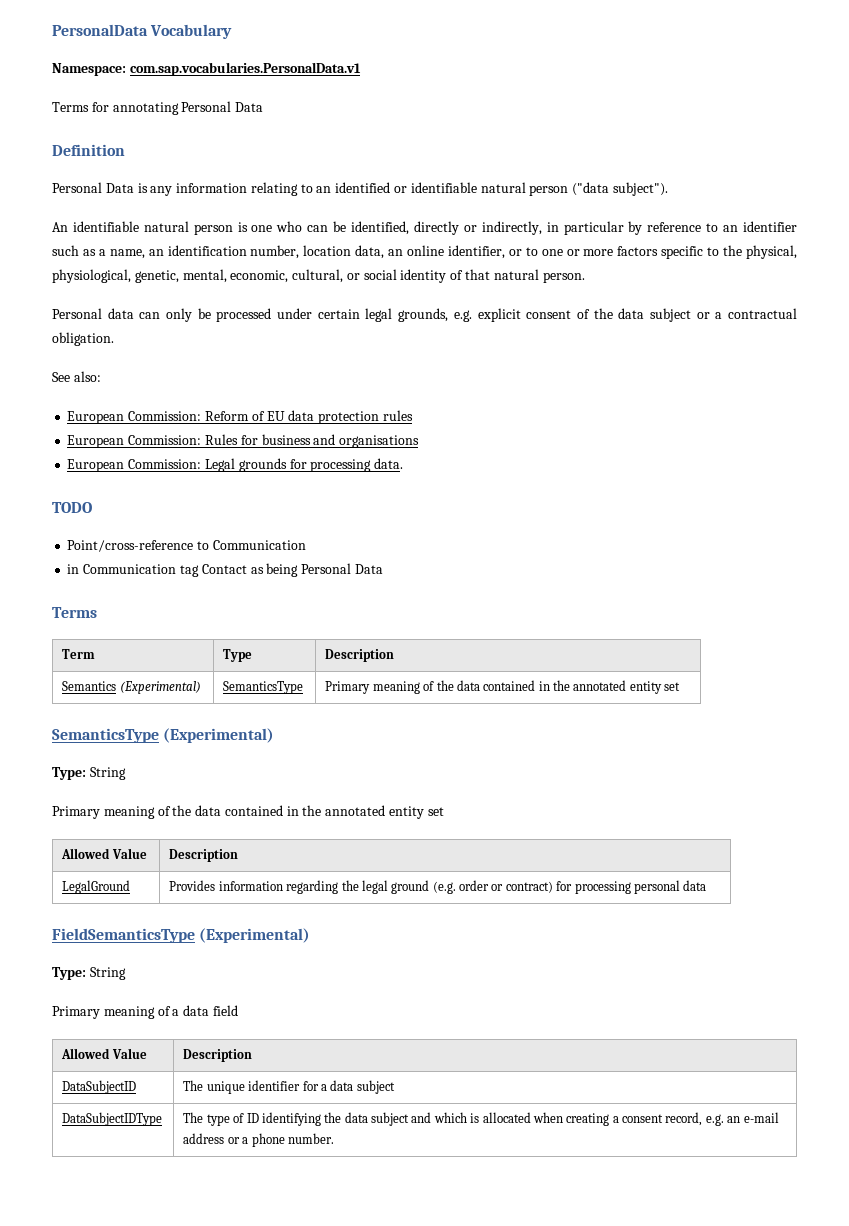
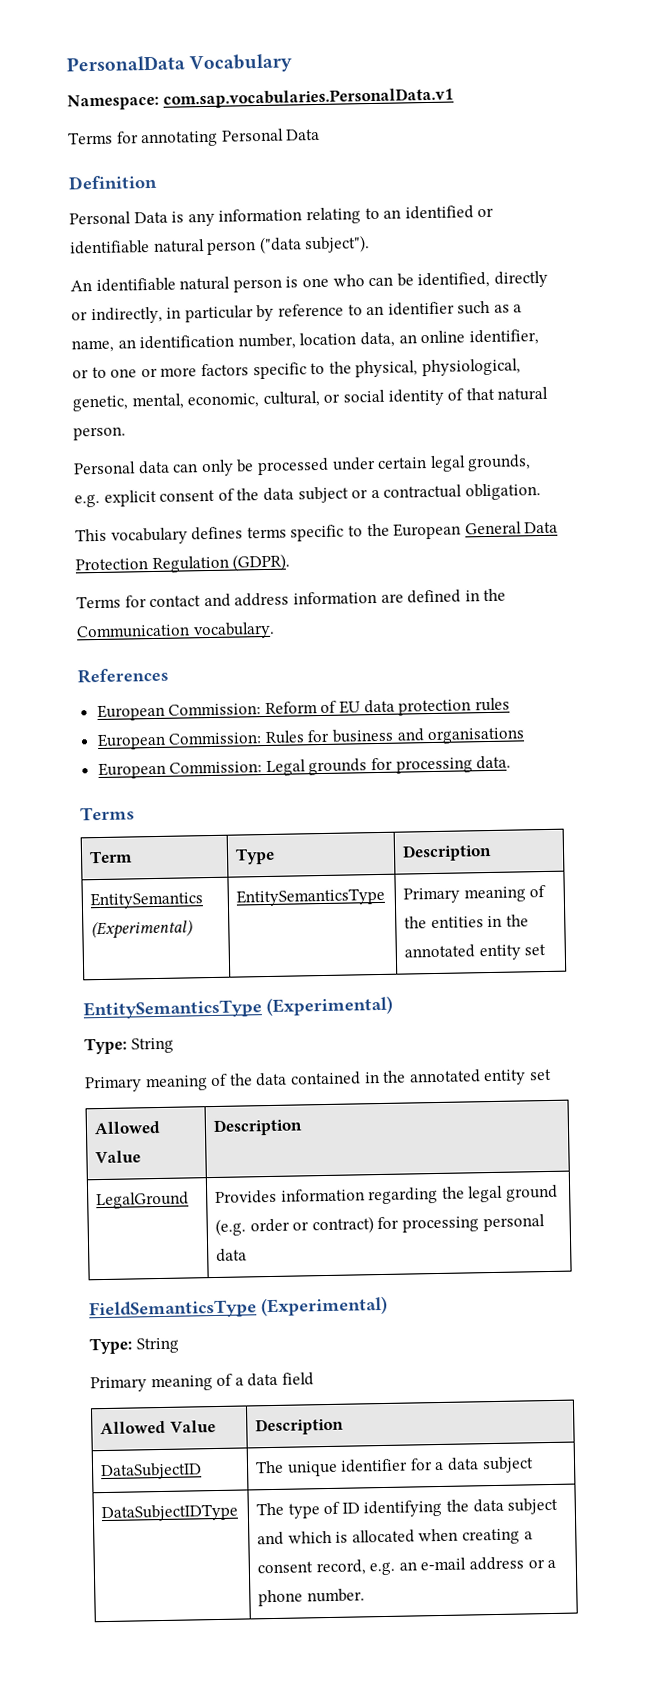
[52,371,101,382] See also: -> [75,521,559,545] [75,553,291,574] [76,588,507,609] [76,621,275,640] [77,667,169,684] This vocabulary defines terms specific to the European General Data Protection Regulation (GDPR). // Terms for contact and address information are defined in the Communication vocabulary. // References
[52,502,92,513] [67,540,306,552] [67,563,383,577] // TODO // Point/cross-reference to Communication // in Communication tag Contact as being Personal Data -> (512, 762) none
[62,681,117,691] Semantics -> [90,891,204,910] EntitySemantics
[223,681,304,694] [325,680,681,694] [52,728,159,743] SemanticsType | Primary meaning of the data contained in the annotated entity set // SemanticsType -> [236,887,386,907] [403,884,547,904] [404,914,529,929] [404,943,547,961] [83,999,262,1020] EntitySemanticsType | Primary meaning of the entities in the annotated entity set // EntitySemanticsType

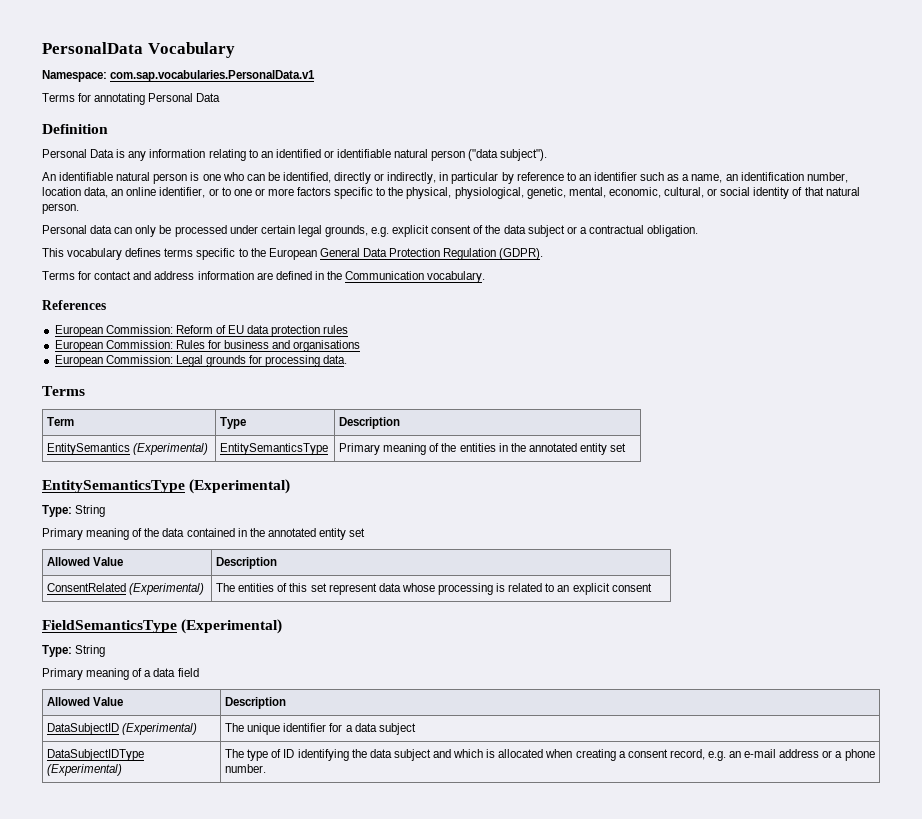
[96,1191,190,1210] [215,1184,559,1205] [215,1214,545,1236] [216,1248,248,1262] LegalGround | Provides information regarding the legal ground (e.g. order or contract) for processing personal data -> [47,583,205,595] [216,583,652,595] ConsentRelated (Experimental) | The entities of this set represent data whose processing is related to an explicit consent
(203, 1471) none -> [122,723,198,735] (Experimental)
(239, 1513) none -> [47,764,123,776] (Experimental)

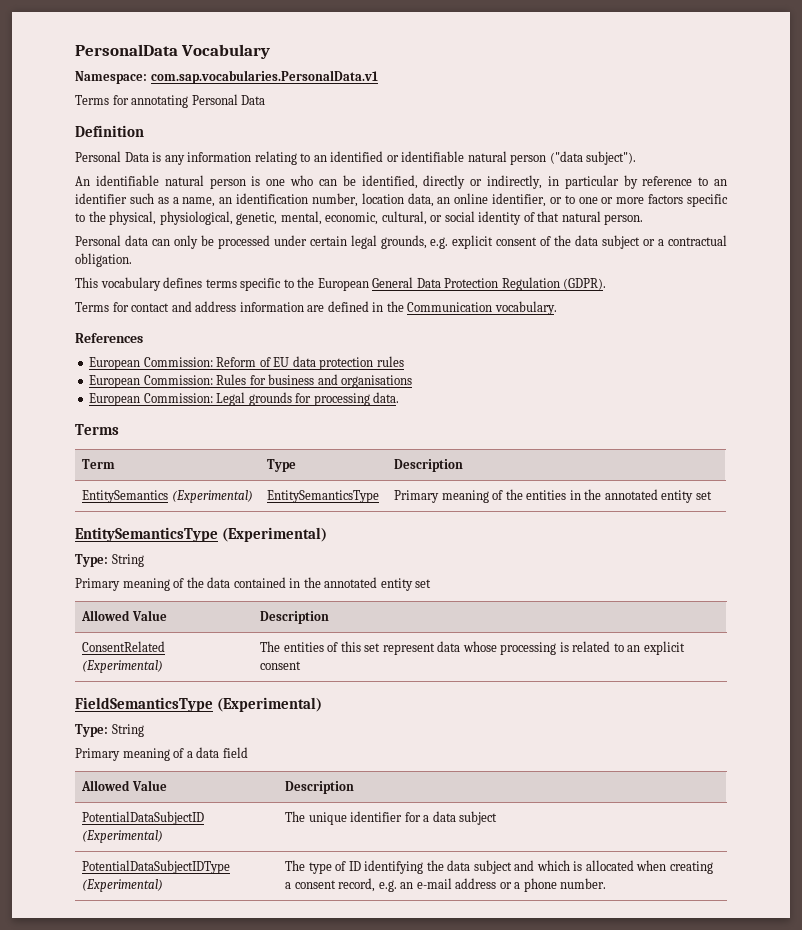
[47,723,120,735] DataSubjectID -> [82,811,205,825] PotentialDataSubjectID
[47,749,145,761] DataSubjectIDType -> [82,860,231,874] PotentialDataSubjectIDType

